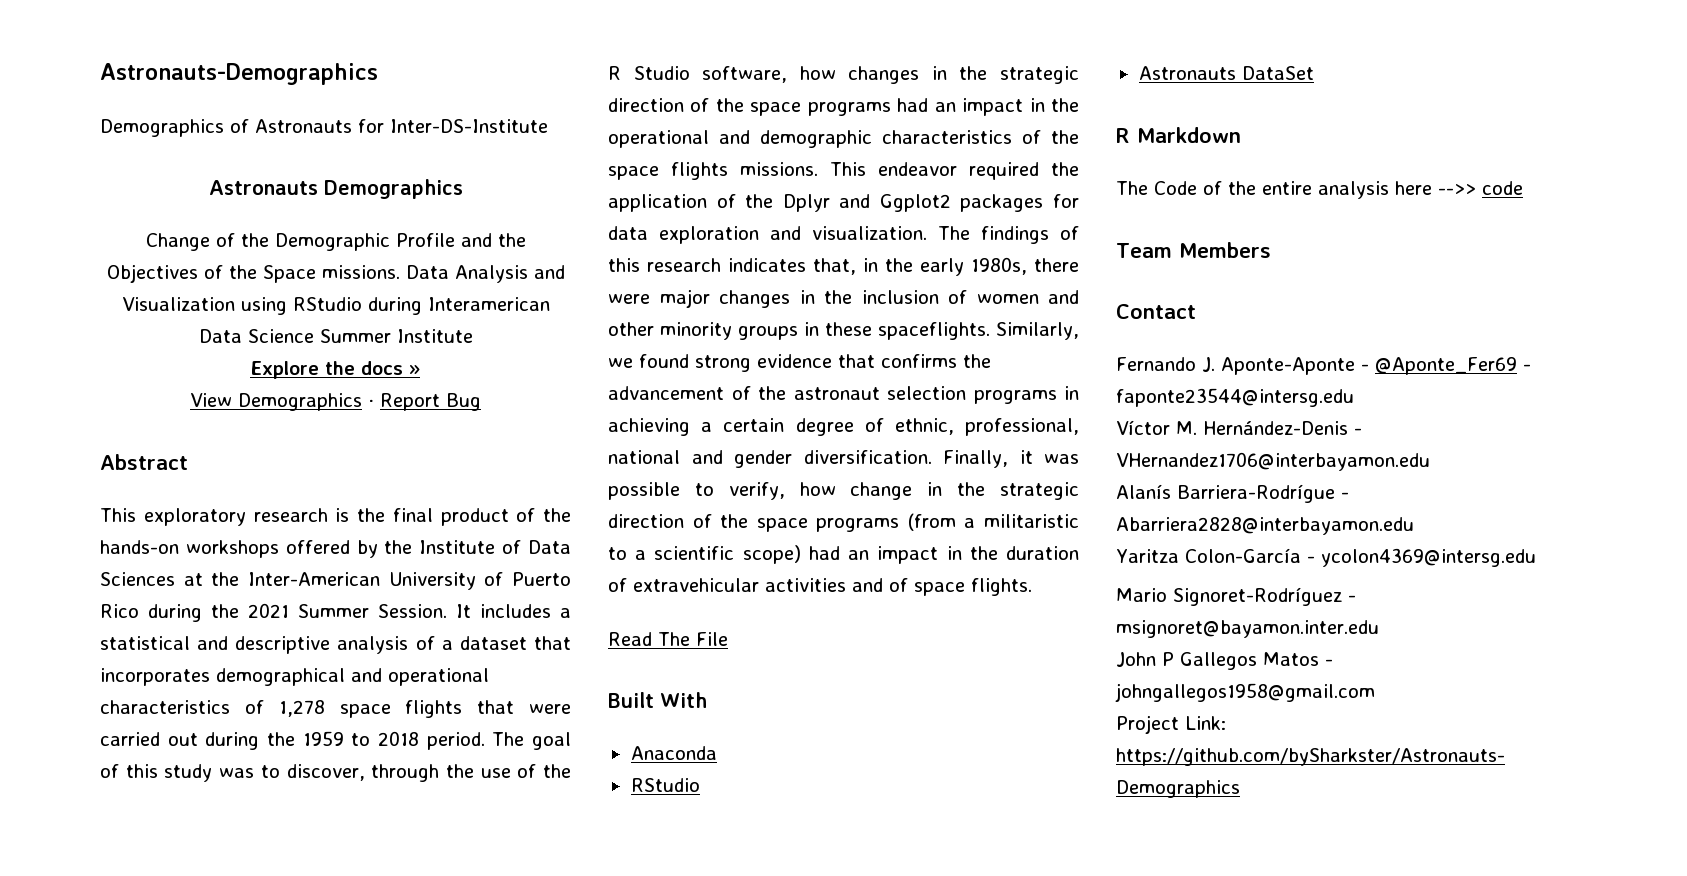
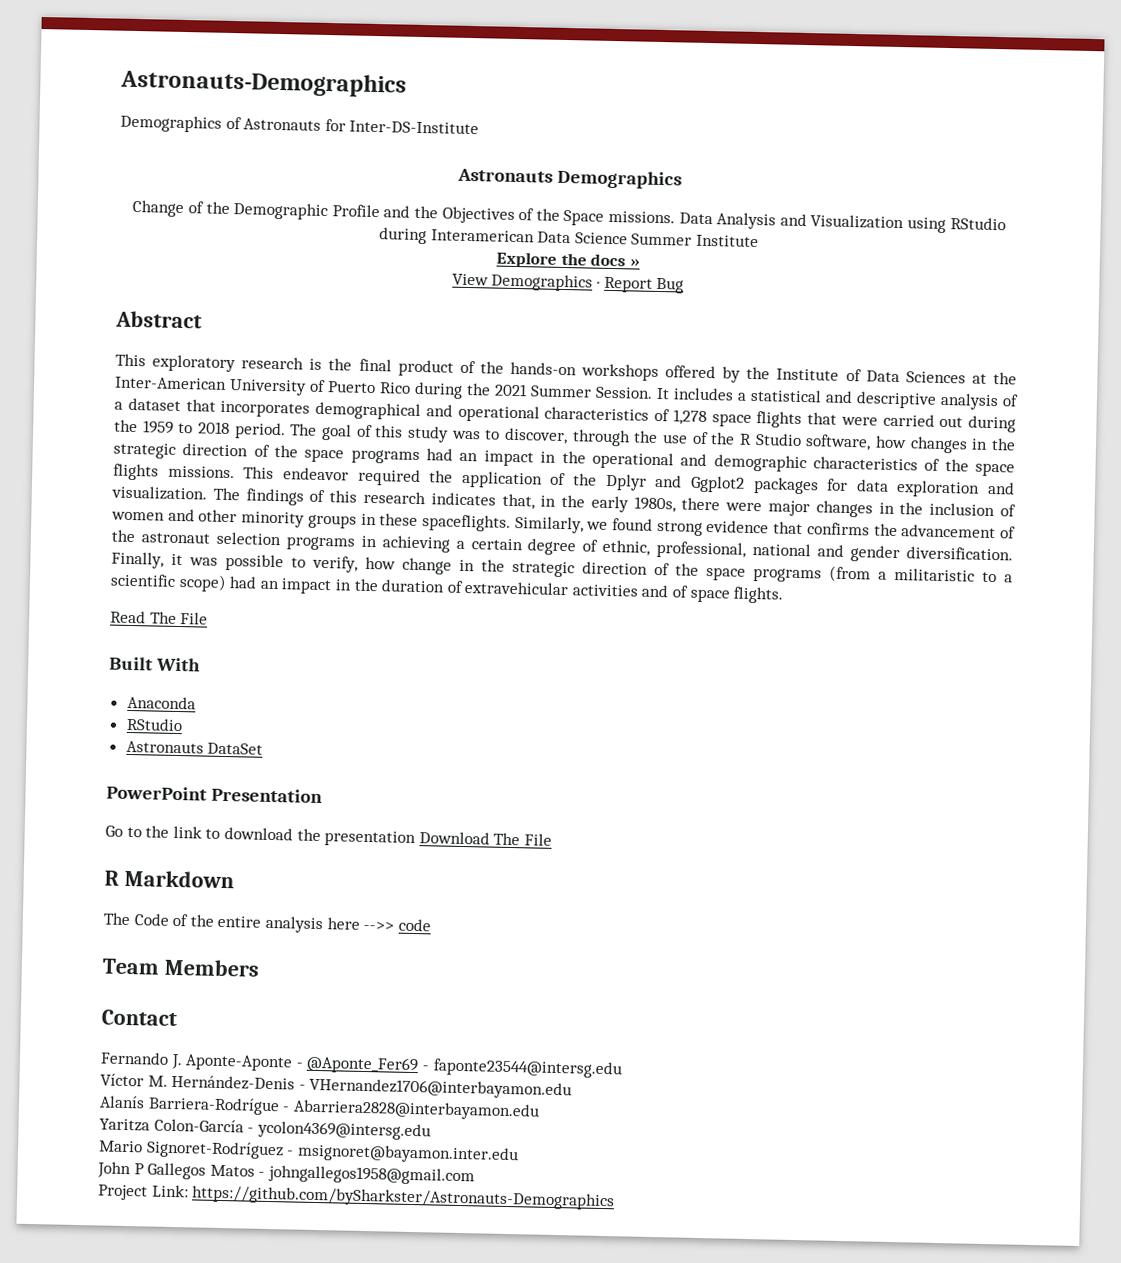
(1314, 73) none -> [106,785,324,804] [105,825,552,848] // PowerPoint Presentation // Go to the link to download the presentation Download The File

